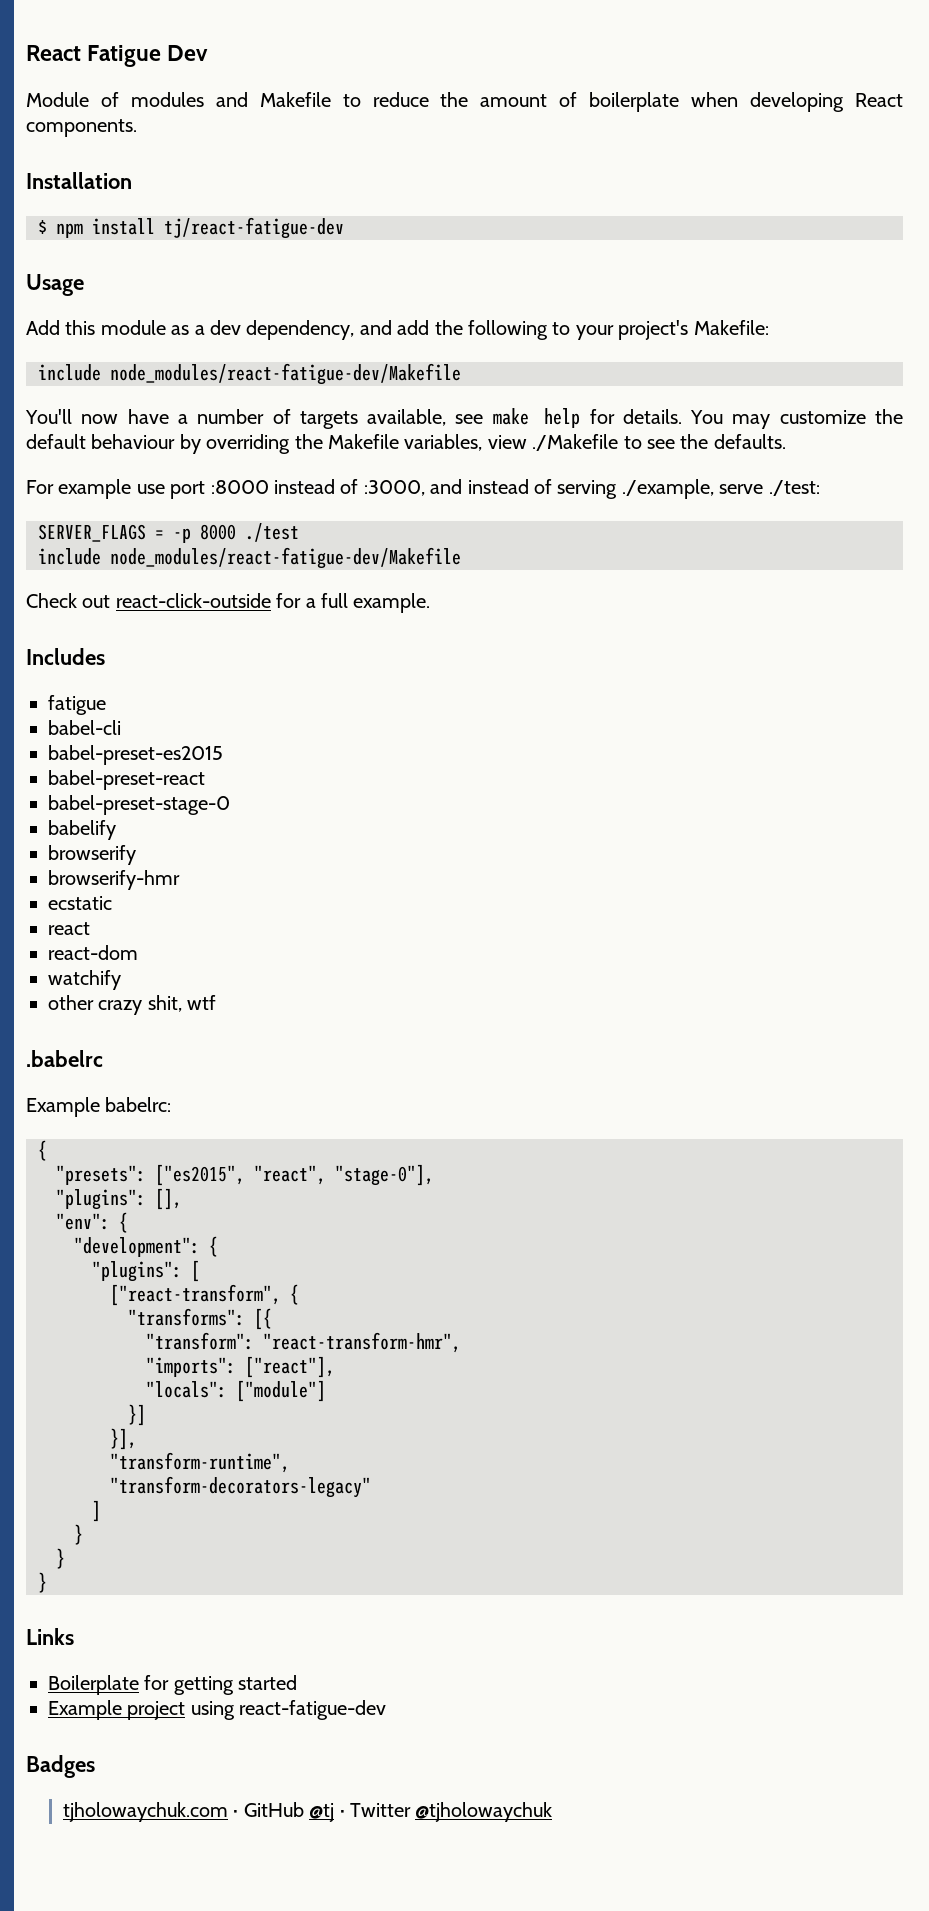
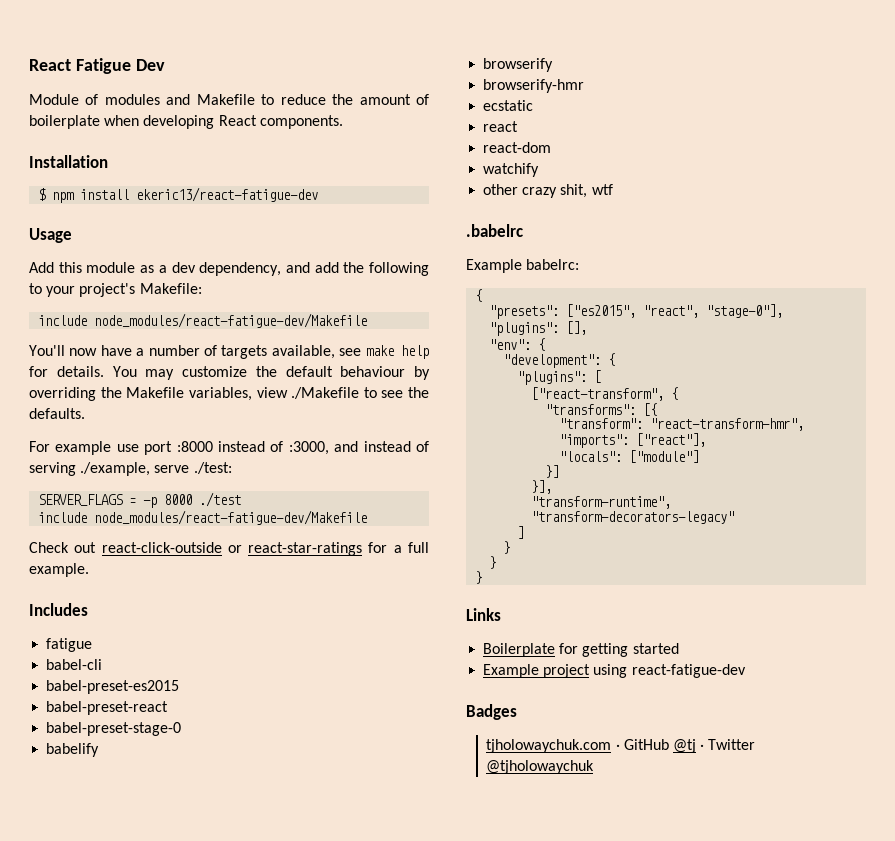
[164,217,344,239] tj/react-fatigue-dev -> [136,187,319,202] ekeric13/react-fatigue-dev
(271, 600) none -> [227,542,363,556] or react-star-ratings

